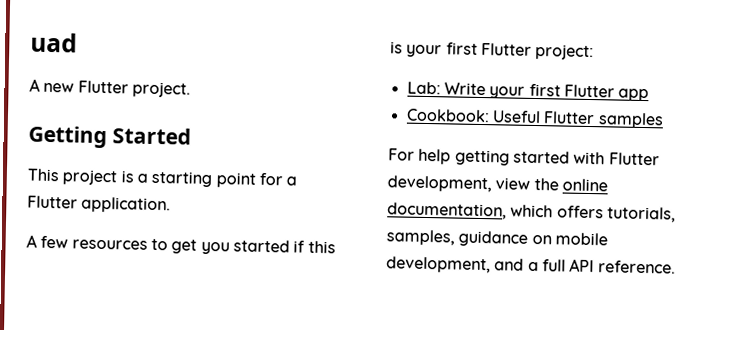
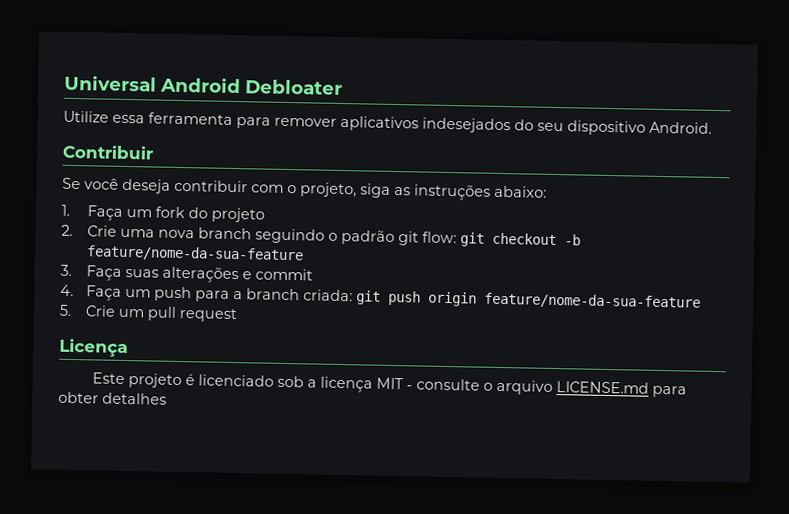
[30,32,78,53] [29,78,191,98] [28,125,191,149] [27,168,298,188] [27,195,172,214] [26,234,336,255] [390,41,595,61] [406,81,650,102] [405,108,664,129] [388,148,660,166] [387,175,608,193] [387,202,676,223] [386,229,608,247] [386,256,676,274] uad // A new Flutter project. // Getting Started // This project is a starting point for a Flutter application. // A few resources to get you started if this is your first Flutter project: // Lab: Write your first Flutter app // Cookbook: Useful Flutter samples // For help getting started with Flutter development, view the online documentation, which offers tutorials, samples, guidance on mobile development, and a full API reference. -> [64,74,343,95] [63,110,712,136] [62,144,154,160] [62,177,547,201] [61,204,265,223] [61,224,581,247] [85,245,304,263] [60,264,313,284] [60,284,701,310] [59,304,238,323] [59,338,128,358] [91,372,687,398] [58,391,167,405] Universal Android Debloater // Utilize essa ferramenta para remover aplicativos indesejados do seu dispositivo Android. // Contribuir // Se você deseja contribuir com o projeto, siga as instruções abaixo: // 1. Faça um fork do projeto // 2. Crie uma nova branch seguindo o padrão git flow: git checkout -b feature/nome-da-sua-feature // 3. Faça suas alterações e commit // 4. Faça um push para a branch criada: git push origin feature/nome-da-sua-feature // 5. Crie um pull request // Licença // Este projeto é licenciado sob a licença MIT - consulte o arquivo LICENSE.md para obter detalhes

